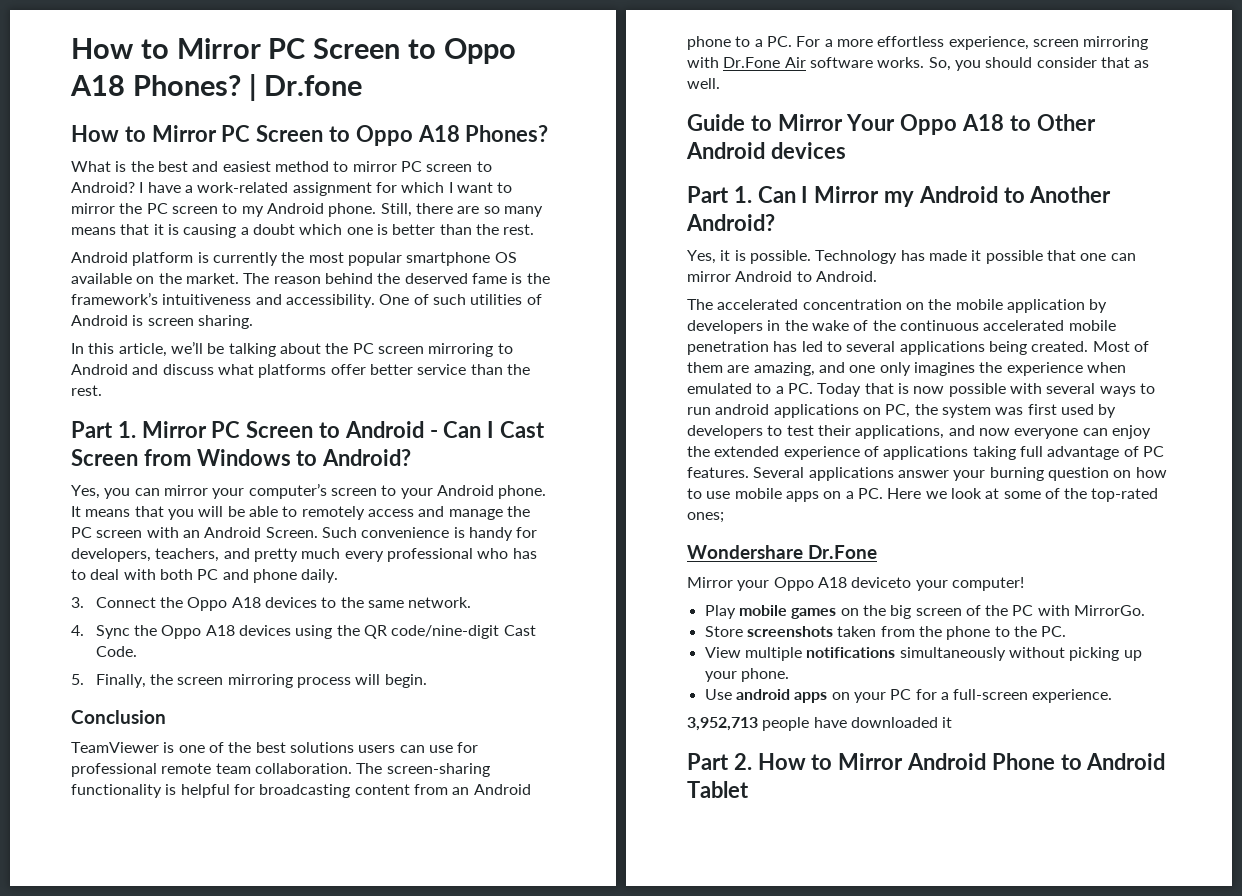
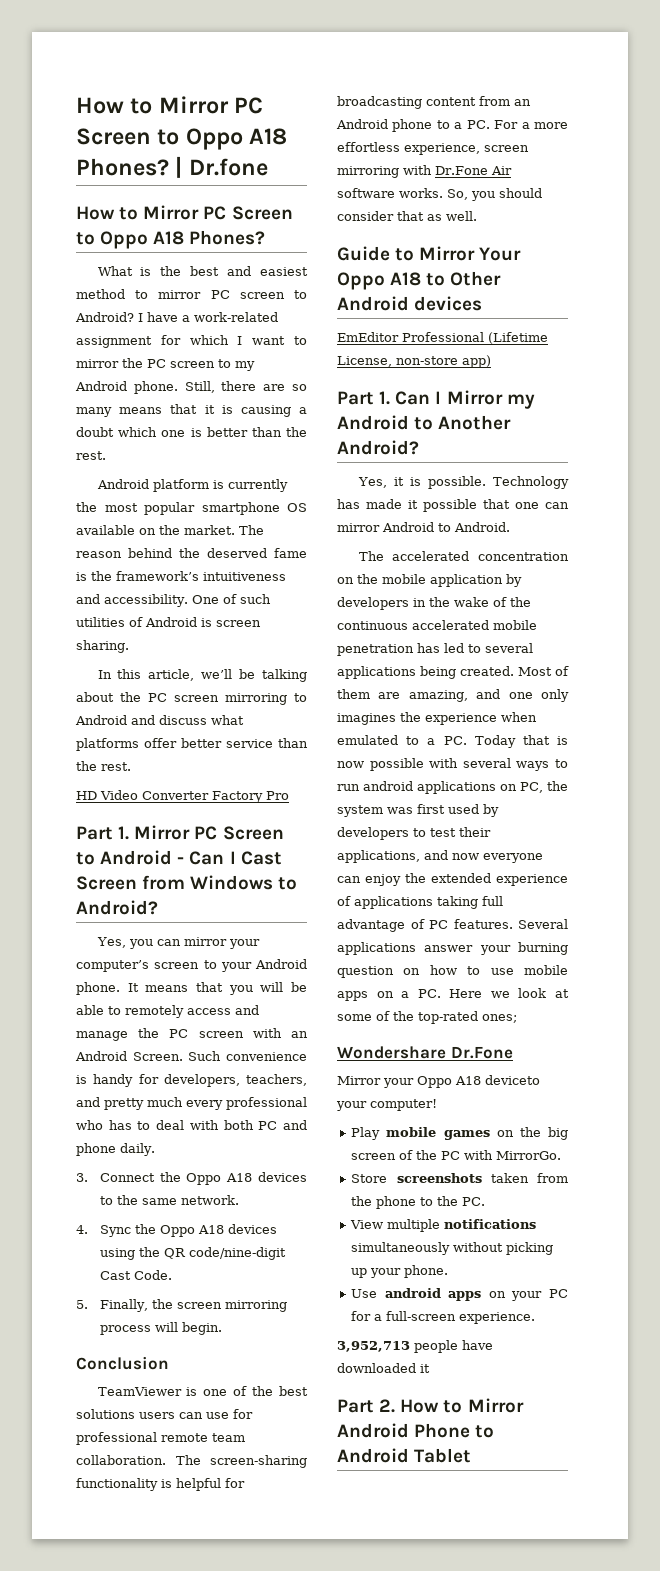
(102, 390) none -> [76,790,289,803] // HD Video Converter Factory Pro
(846, 150) none -> [337,332,548,344] [337,355,491,368] // EmEditor Professional (Lifetime License, non-store app)

